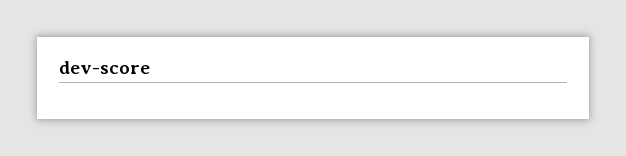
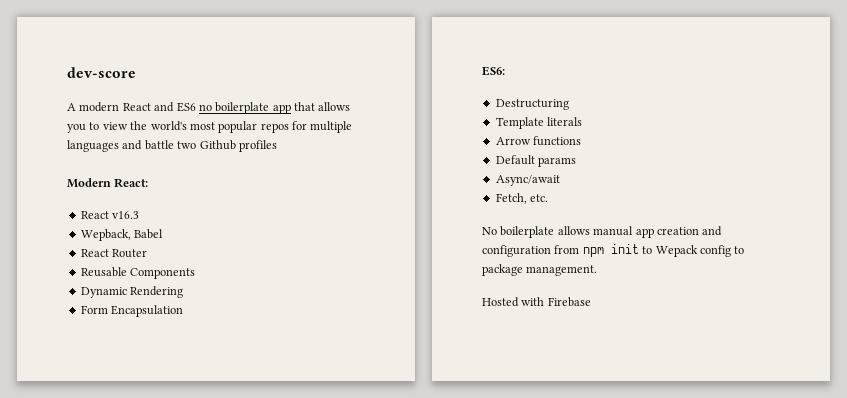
(150, 67) none -> [67,102,351,114] [67,121,353,133] [67,140,277,152] [67,178,149,188] [80,211,140,219] [80,229,164,241] [80,249,148,258] [80,267,196,279] [80,286,184,298] [80,305,184,317] [482,66,505,76] [495,99,569,110] [495,117,583,129] [495,136,582,146] [495,155,577,167] [495,175,560,186] [495,193,549,204] [482,226,723,238] [482,244,745,257] [482,264,598,276] [482,297,591,307] // A modern React and ES6 no boilerplate app that allows you to view the world's most popular repos for multiple languages and battle two Github profiles // Modern React: // React v16.3 // Wepback, Babel // React Router // Reusable Components // Dynamic Rendering // Form Encapsulation // ES6: // Destructuring // Template literals // Arrow functions // Default params // Async/await // Fetch, etc. // No boilerplate allows manual app creation and configuration from npm init to Wepack config to package management. // Hosted with Firebase

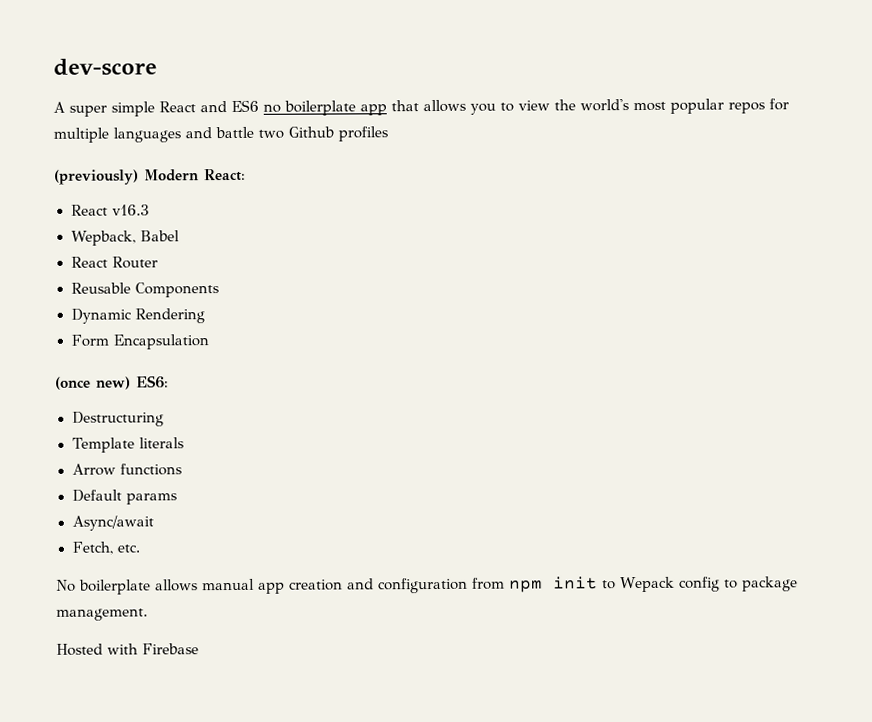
[79,102,120,112] modern -> [69,101,155,117] super simple
(277, 146) none -> [54,169,139,185] (previously)
(184, 311) none -> [55,376,131,390] (once new)

